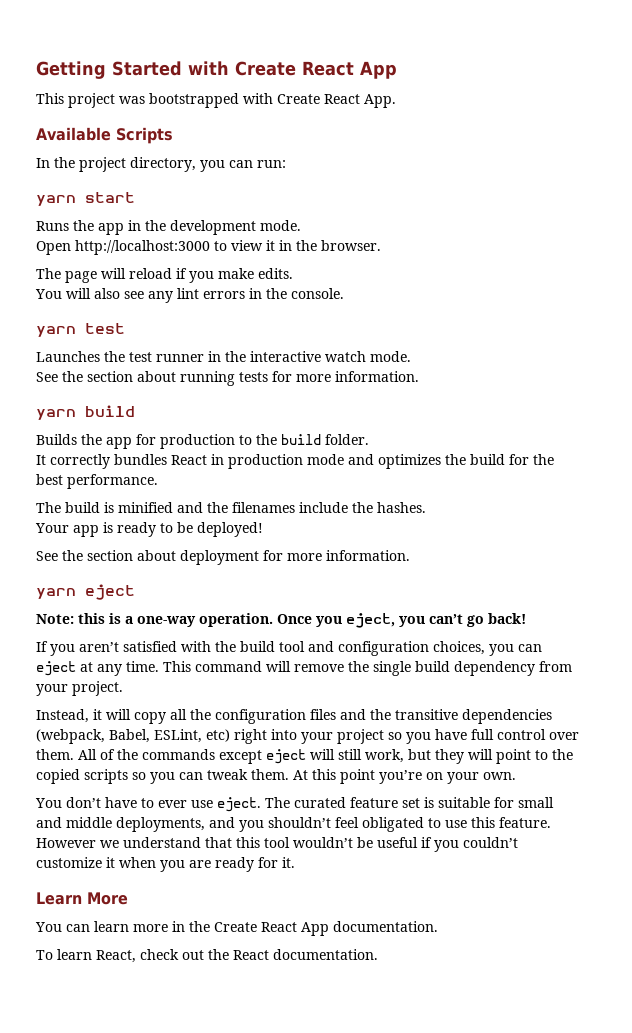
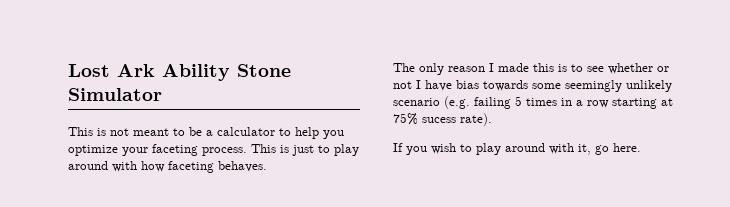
[36,61,397,79] [36,93,396,108] [36,127,173,144] [36,157,286,172] [36,192,135,206] [36,220,301,235] [36,240,381,255] [36,268,293,283] [35,288,344,303] [36,323,125,337] [36,351,411,362] [36,371,419,386] [36,405,135,420] [36,434,369,449] [36,454,554,469] [36,474,158,489] [36,502,426,513] [35,522,263,537] [36,550,410,565] [36,584,135,600] [36,613,526,628] [36,641,542,656] [36,661,572,676] [36,681,123,696] [36,709,552,724] [36,729,579,744] [36,749,573,764] [36,769,516,784] [35,797,554,812] [36,817,551,832] [36,837,518,852] [36,857,295,872] [36,892,128,905] [35,921,438,936] [36,949,378,963] Getting Started with Create React App // This project was bootstrapped with Create React App. // Available Scripts // In the project directory, you can run: // yarn start // Runs the app in the development mode. // Open http://localhost:3000 to view it in the browser. // The page will reload if you make edits. // You will also see any lint errors in the console. // yarn test // Launches the test runner in the interactive watch mode. // See the section about running tests for more information. // yarn build // Builds the app for production to the build folder. // It correctly bundles React in production mode and optimizes the build for the best performance. // The build is minified and the filenames include the hashes. // Your app is ready to be deployed! // See the section about deployment for more information. // yarn eject // Note: this is a one-way operation. Once you eject, you can’t go back! // If you aren’t satisfied with the build tool and configuration choices, you can eject at any time. This command will remove the single build dependency from your project. // Instead, it will copy all the configuration files and the transitive dependencies (webpack, Babel, ESLint, etc) right into your project so you have full control over them. All of the commands except eject will still work, but they will point to the copied scripts so you can tweak them. At this point you’re on your own. // You don’t have to ever use eject. The curated feature set is suitable for small and middle deployments, and you shouldn’t feel obligated to use this feature. However we understand that this tool wouldn’t be useful if you couldn’t customize it when you are ready for it. // Learn More // You can learn more in the Create React App documentation. // To learn React, check out the React documentation. -> [68,64,291,81] [68,88,162,101] [68,127,344,139] [68,144,359,156] [68,161,267,173] [393,63,669,75] [393,80,672,92] [393,96,673,109] [393,113,492,126] [393,143,641,155] Lost Ark Ability Stone Simulator // This is not meant to be a calculator to help you optimize your faceting process. This is just to play around with how faceting behaves. // The only reason I made this is to see whether or not I have bias towards some seemingly unlikely scenario (e.g. failing 5 times in a row starting at 75% sucess rate). // If you wish to play around with it, go here.

